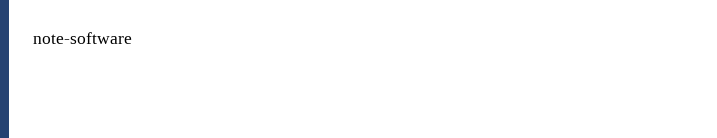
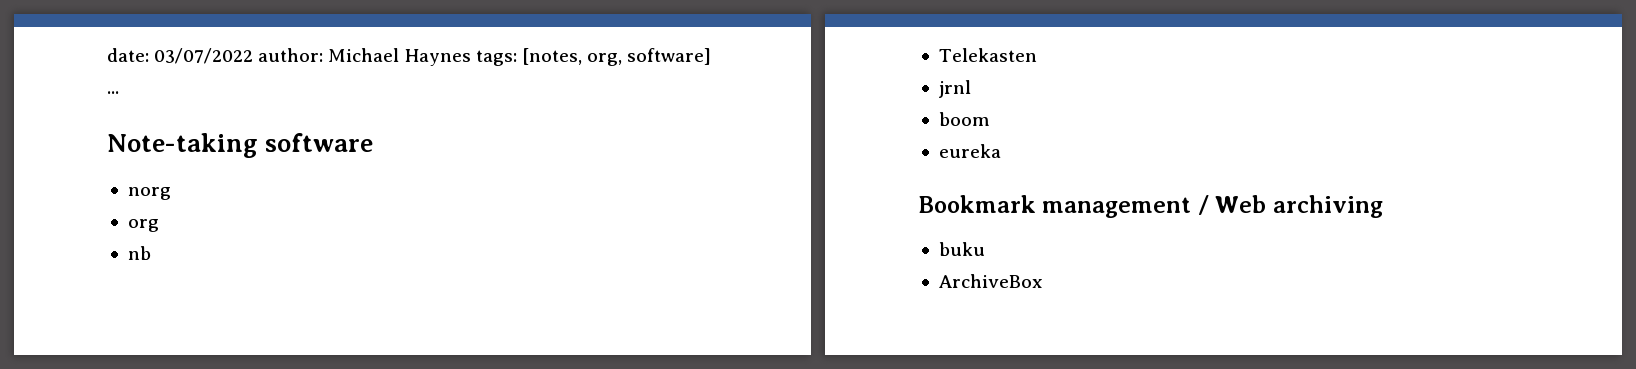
[33,32,132,44] note-software -> [107,48,712,66] [107,91,119,94] [107,133,374,158] [127,187,171,200] [127,219,159,232] [127,246,151,260] [938,48,1037,62] [938,80,971,98] [938,112,990,126] [938,144,1001,158] [918,195,1383,218] [938,242,985,256] [938,274,1043,288] date: 03/07/2022 author: Michael Haynes tags: [notes, org, software] ... // Note-taking software // norg // org // nb // Telekasten // jrnl // boom // eureka // Bookmark management / Web archiving // buku // ArchiveBox

